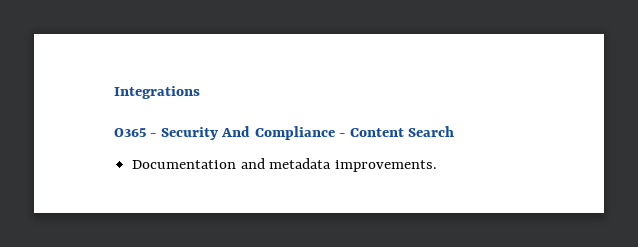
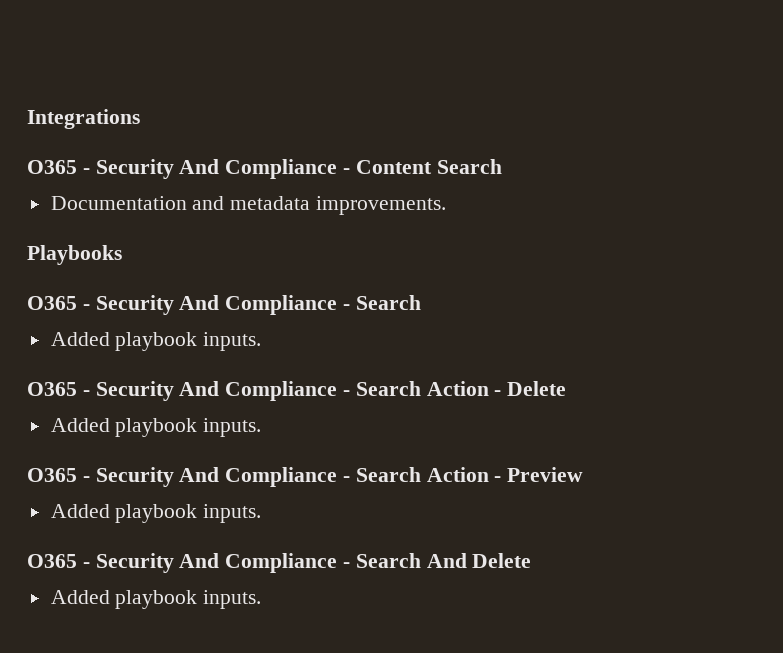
(437, 166) none -> [27,245,122,265] [27,295,421,315] [50,332,262,351] [27,381,567,401] [50,418,262,437] [27,467,584,487] [50,504,262,523] [27,553,532,573] [50,590,262,609] // Playbooks // O365 - Security And Compliance - Search // Added playbook inputs. // O365 - Security And Compliance - Search Action - Delete // Added playbook inputs. // O365 - Security And Compliance - Search Action - Preview // Added playbook inputs. // O365 - Security And Compliance - Search And Delete // Added playbook inputs.

